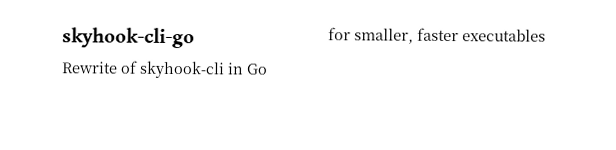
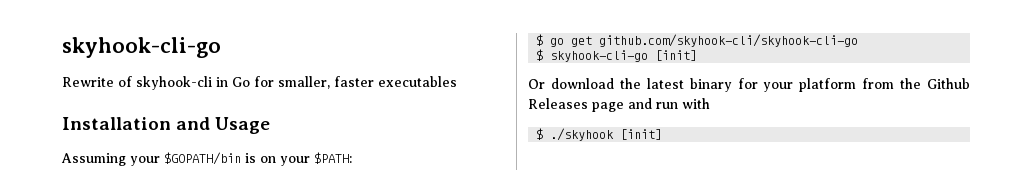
(546, 35) none -> [62,117,271,134] [61,152,352,166] [536,34,859,47] [536,49,698,62] [528,78,970,92] [528,98,710,112] [536,128,663,141] // Installation and Usage // Assuming your $GOPATH/bin is on your $PATH: // $ go get github.com/skyhook-cli/skyhook-cli-go // $ skyhook-cli-go [init] // Or download the latest binary for your platform from the Github Releases page and run with // $ ./skyhook [init]

